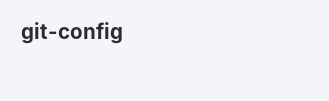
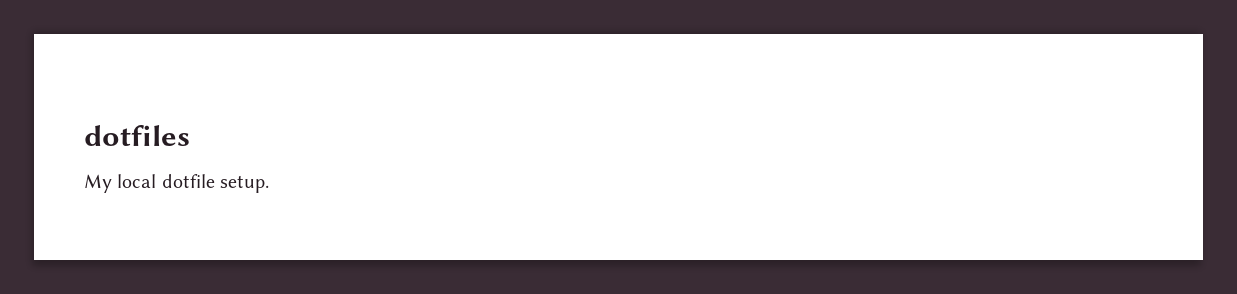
[21,22,123,44] git-config -> [84,125,190,146] [84,174,270,193] dotfiles // My local dotfile setup.

